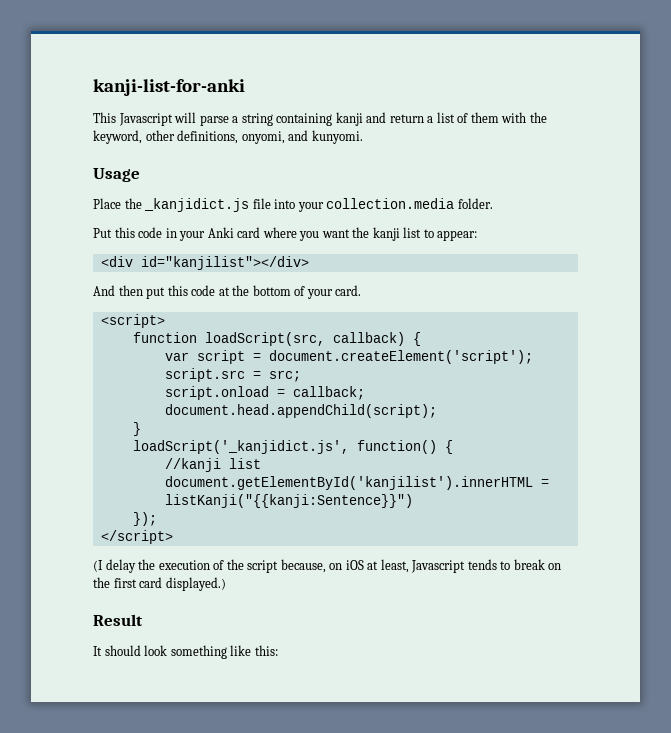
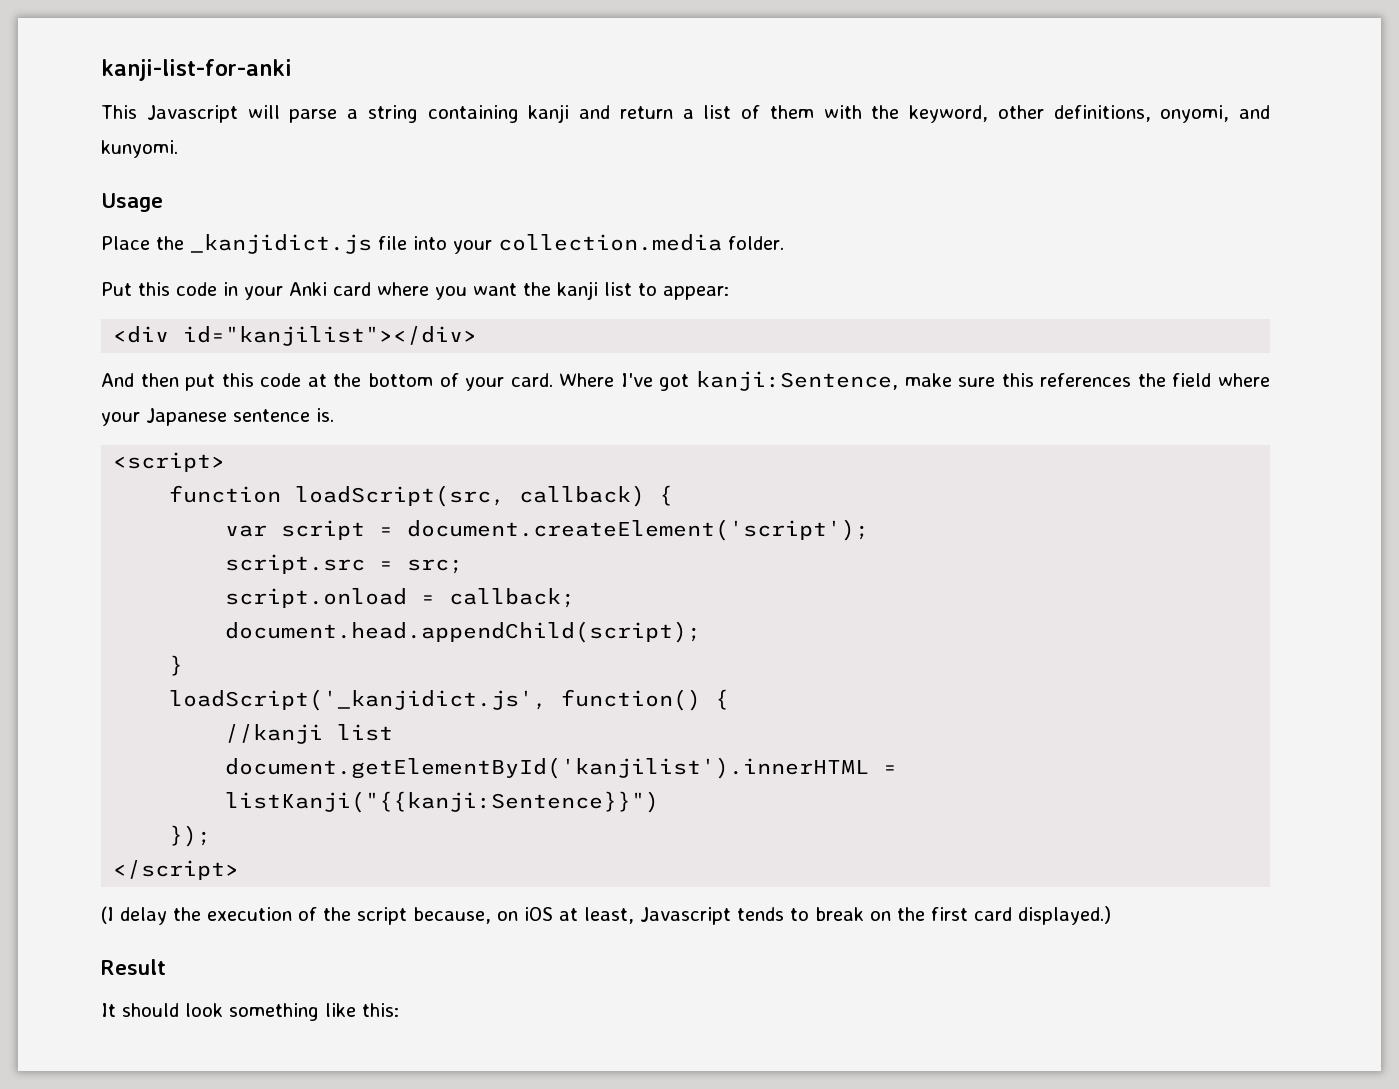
(362, 290) none -> [559,371,1271,391] [101,408,334,426] Where I've got kanji:Sentence, make sure this references the field where your Japanese sentence is.

